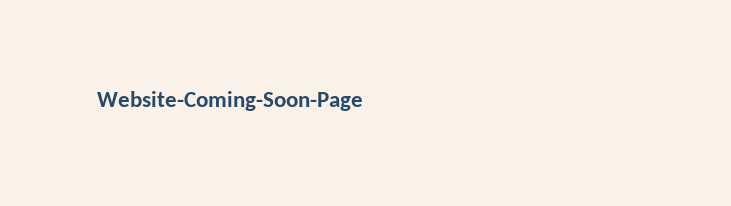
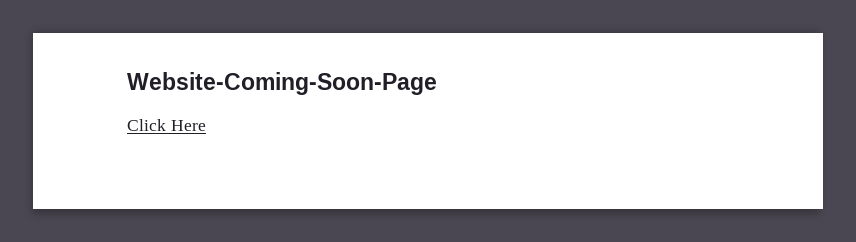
(363, 101) none -> [127,119,206,131] // Click Here

